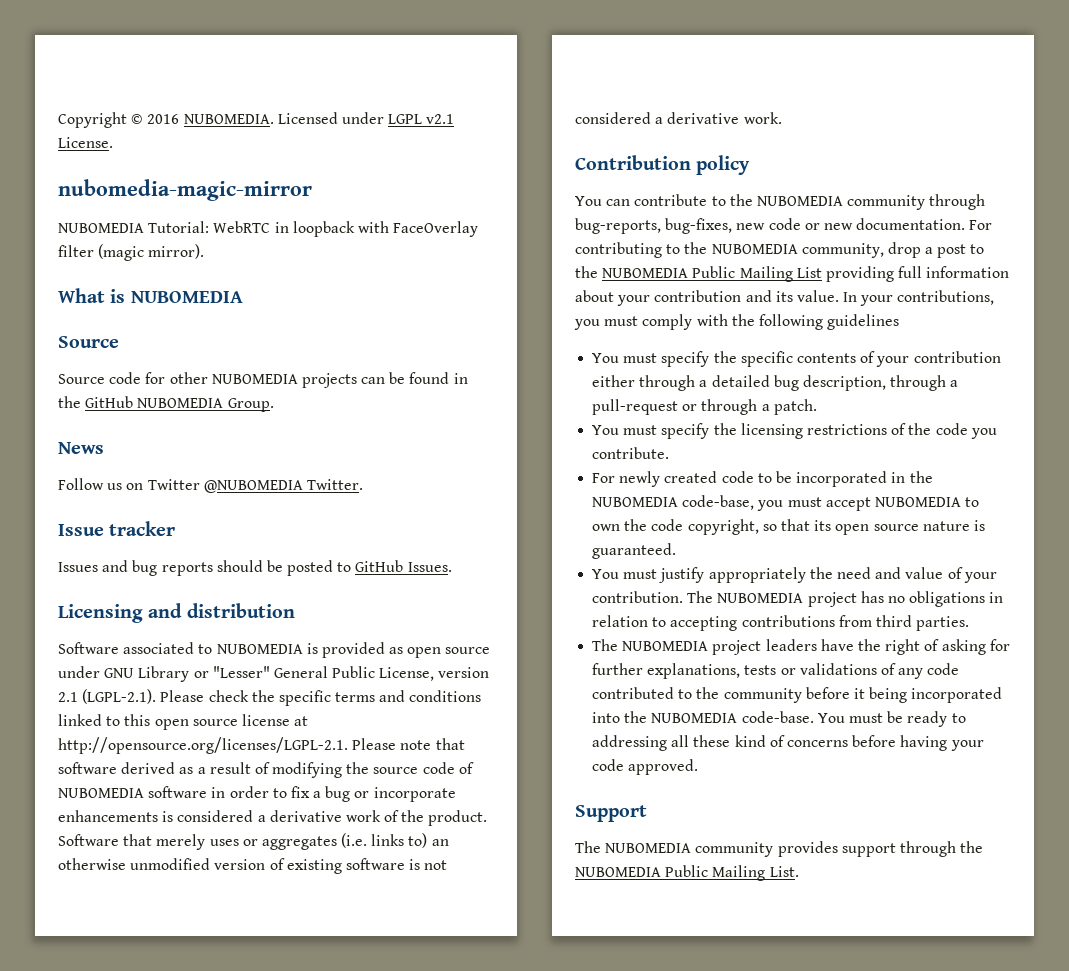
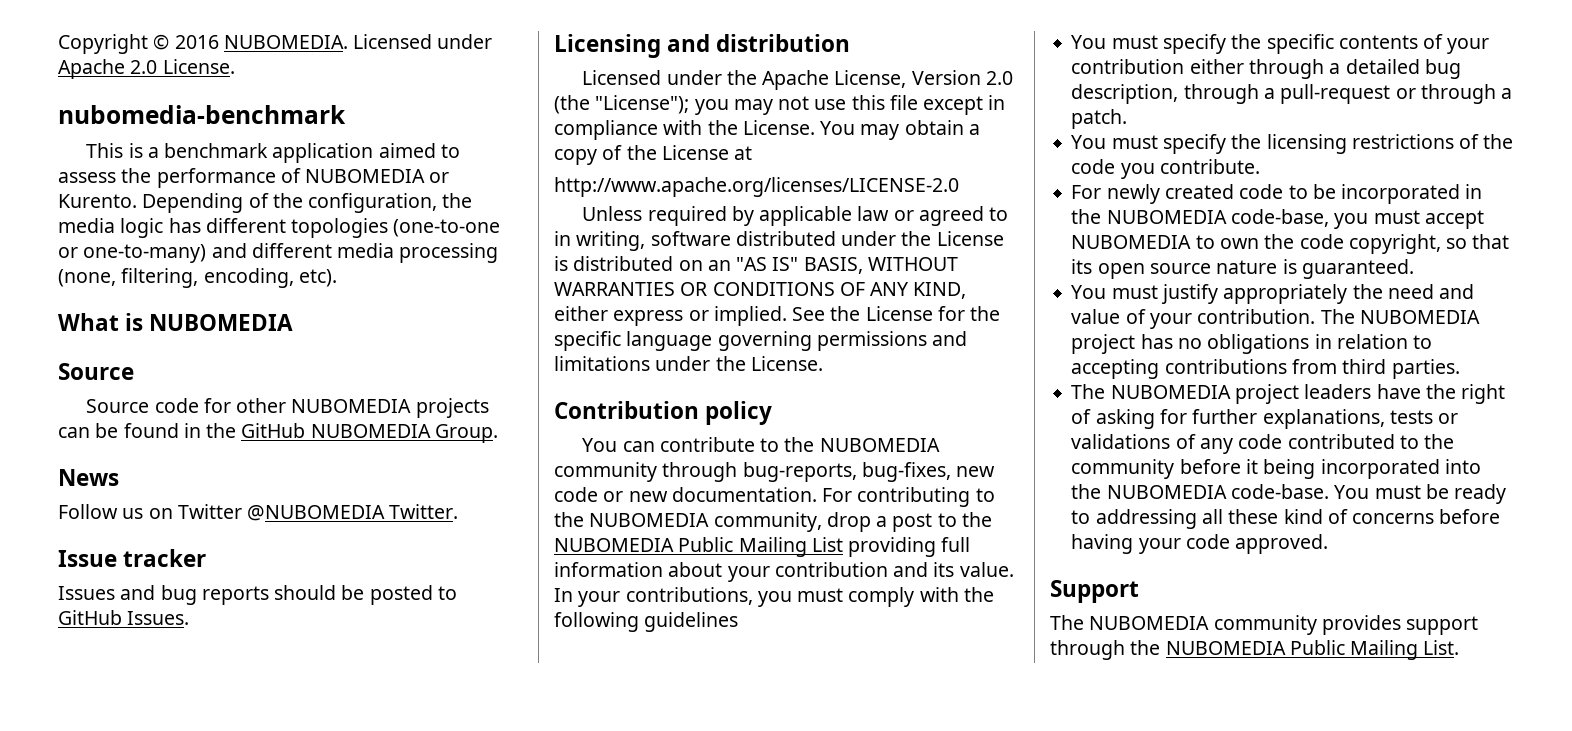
[388,114,455,124] [58,137,113,148] [58,179,312,201] [58,221,479,237] [58,244,205,261] LGPL v2.1 License. // nubomedia-magic-mirror // NUBOMEDIA Tutorial: WebRTC in loopback with FaceOverlay filter (magic mirror). -> [58,59,235,79] [58,105,346,124] [86,143,461,163] [58,168,450,188] [58,193,473,213] [58,218,501,238] [58,243,499,263] [58,268,337,288] Apache 2.0 License. // nubomedia-benchmark // This is a benchmark application aimed to assess the performance of NUBOMEDIA or Kurento. Depending of the configuration, the media logic has different topologies (one-to-one or one-to-many) and different media processing (none, filtering, encoding, etc).
[58,642,491,658] [58,666,490,682] [58,689,482,706] [58,714,309,730] [58,737,465,754] [58,762,474,778] [58,786,456,802] [58,810,488,826] [58,833,449,850] [58,858,448,874] [575,112,782,124] Software associated to NUBOMEDIA is provided as open source under GNU Library or "Lesser" General Public License, version 2.1 (LGPL-2.1). Please check the specific terms and conditions linked to this open source license at http://opensource.org/licenses/LGPL-2.1. Please note that software derived as a result of modifying the source code of NUBOMEDIA software in order to fix a bug or incorporate enhancements is considered a derivative work of the product. Software that merely uses or aggregates (i.e. links to) an otherwise unmodified version of existing software is not considered a derivative work. -> [582,70,1014,90] [554,95,1006,115] [554,120,980,140] [554,145,753,165] [554,177,959,197] [582,206,1009,226] [554,231,1004,251] [554,256,958,274] [554,282,967,299] [554,306,1001,326] [554,331,968,351] [554,356,823,371] Licensed under the Apache License, Version 2.0 (the "License"); you may not use this file except in compliance with the License. You may obtain a copy of the License at // http://www.apache.org/licenses/LICENSE-2.0 // Unless required by applicable law or agreed to in writing, software distributed under the License is distributed on an "AS IS" BASIS, WITHOUT WARRANTIES OR CONDITIONS OF ANY KIND, either express or implied. See the License for the specific language governing permissions and limitations under the License.

